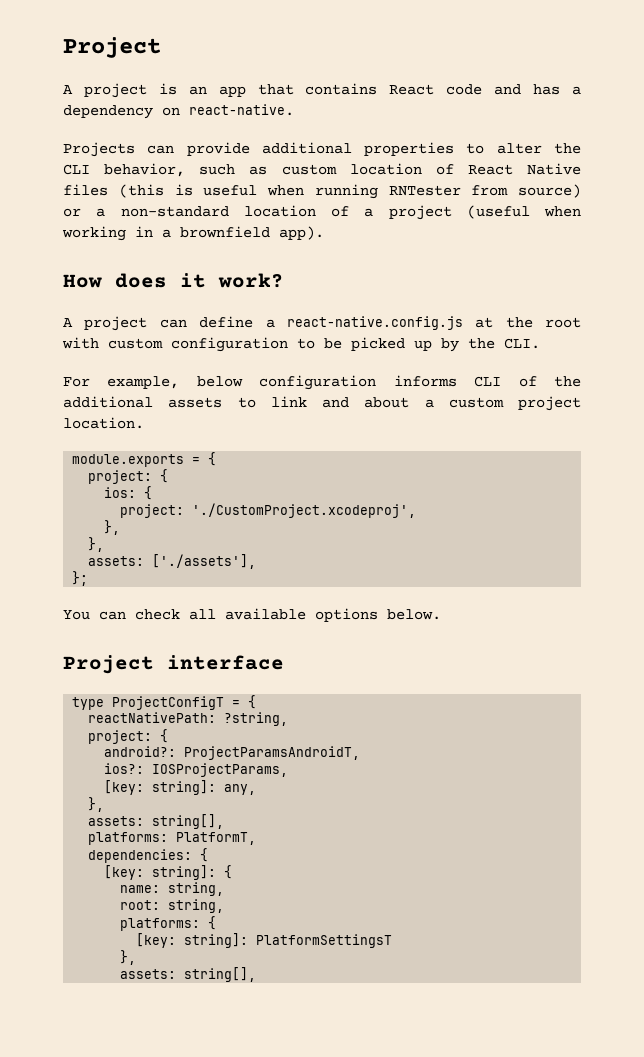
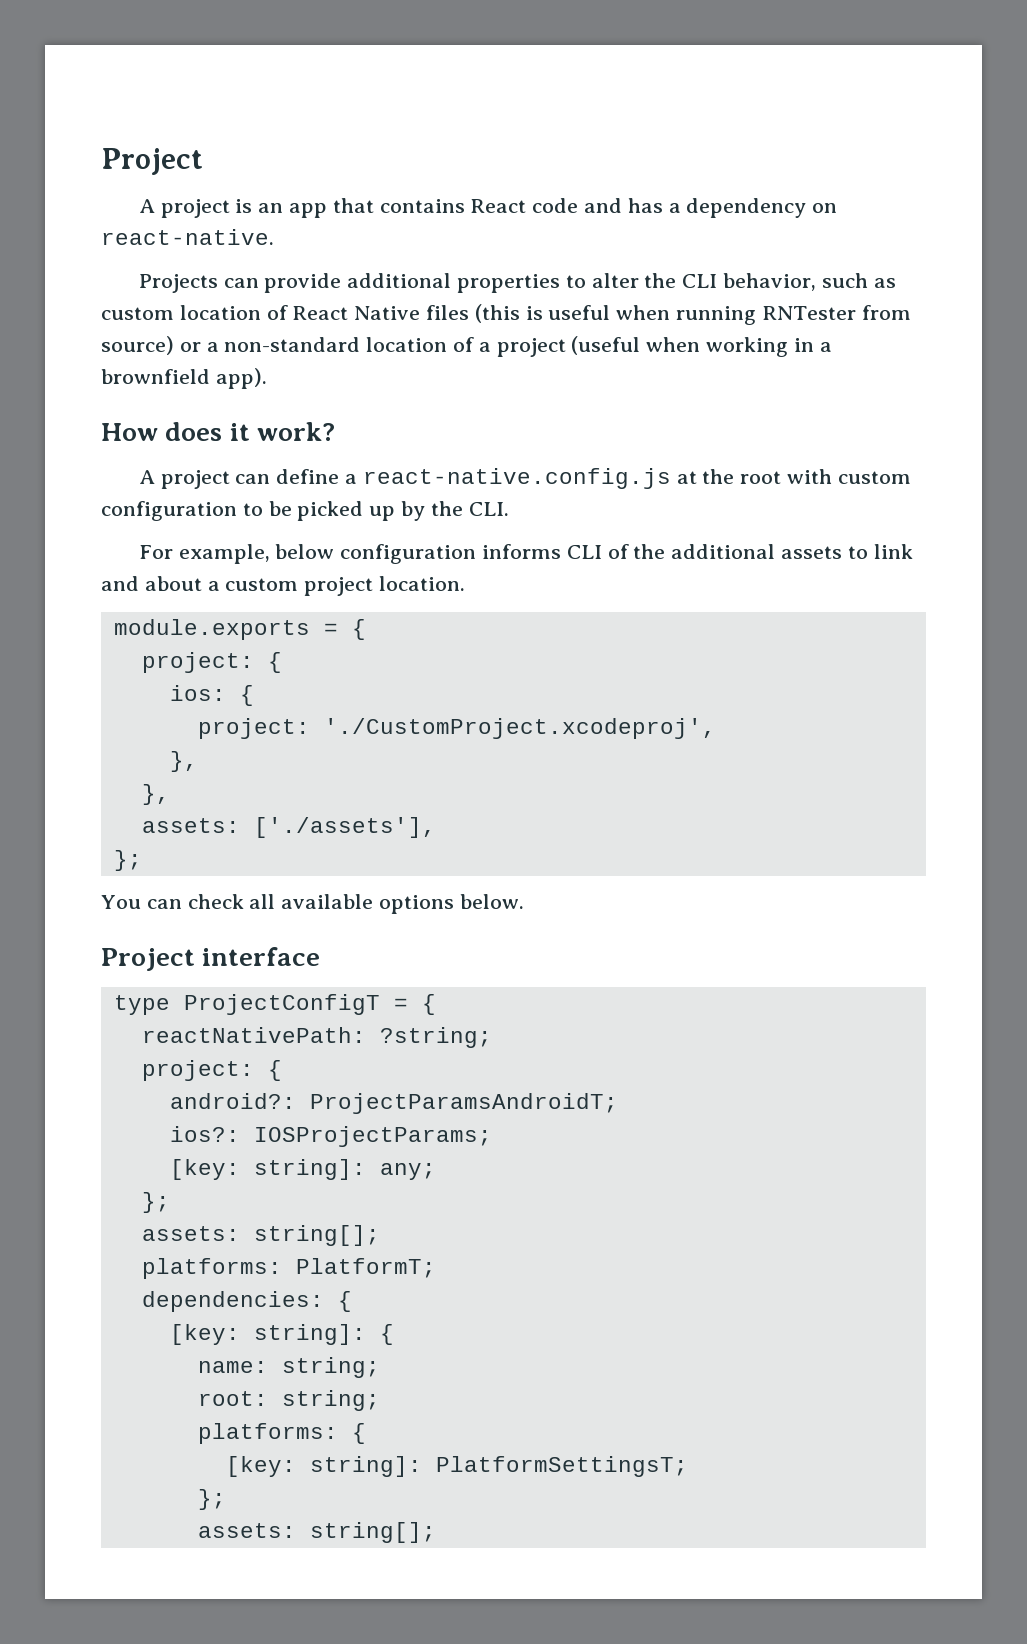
[224,712,289,726] ?string, -> [379,1027,492,1048] ?string;
[184,746,361,760] ProjectParamsAndroidT, -> [309,1093,618,1114] ProjectParamsAndroidT;
[152,763,289,777] [104,780,257,795] [88,797,105,812] [88,814,225,829] [88,832,257,845] IOSProjectParams, // [key: string]: any, // }, // assets: string[], // platforms: PlatformT, -> [253,1126,492,1147] [169,1159,436,1180] [141,1192,170,1213] [141,1225,380,1246] [141,1258,436,1279] IOSProjectParams; // [key: string]: any; // }; // assets: string[]; // platforms: PlatformT;
[168,882,225,896] string, -> [281,1357,380,1378] string;
[168,899,225,913] string, -> [281,1390,380,1411] string;
[256,934,393,948] [120,950,137,965] [120,967,257,982] PlatformSettingsT // }, // assets: string[], -> [435,1456,688,1477] [197,1489,226,1510] [197,1522,436,1543] PlatformSettingsT; // }; // assets: string[];

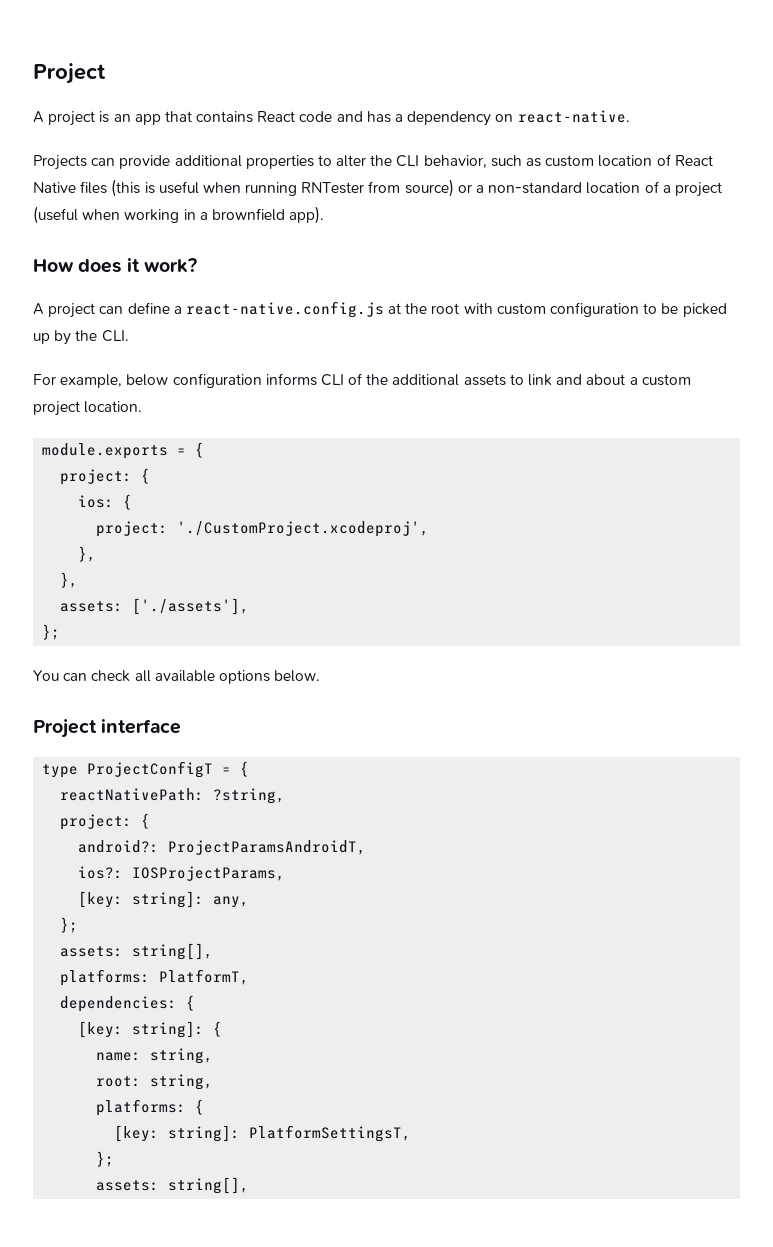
[379,1027,492,1048] ?string; -> [213,788,286,804] ?string,
[309,1093,618,1114] ProjectParamsAndroidT; -> [168,840,367,855] ProjectParamsAndroidT,
[253,1126,492,1147] [169,1159,436,1180] [141,1192,170,1213] [141,1225,380,1246] [141,1258,436,1279] IOSProjectParams; // [key: string]: any; // }; // assets: string[]; // platforms: PlatformT; -> [132,866,286,881] [78,891,250,908] [60,917,79,933] [60,943,214,960] [60,969,250,986] IOSProjectParams, // [key: string]: any, // }; // assets: string[], // platforms: PlatformT,
[281,1357,380,1378] string; -> [150,1048,214,1064] string,
[281,1390,380,1411] string; -> [150,1074,214,1090] string,
[435,1456,688,1477] [197,1489,226,1510] [197,1522,436,1543] PlatformSettingsT; // }; // assets: string[]; -> [249,1125,412,1142] [96,1151,115,1167] [96,1177,250,1194] PlatformSettingsT, // }; // assets: string[],

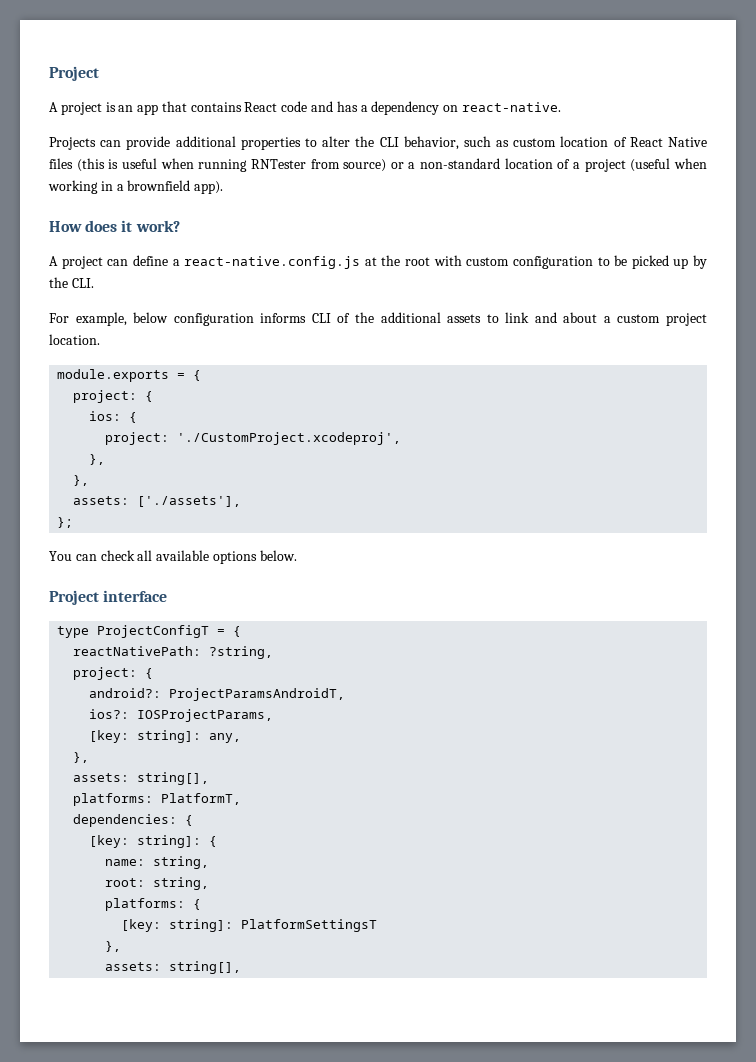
[60,917,79,933] }; -> [73,752,90,763] },
[249,1125,412,1142] [96,1151,115,1167] PlatformSettingsT, // }; -> [241,919,378,932] [105,941,122,952] PlatformSettingsT // },

